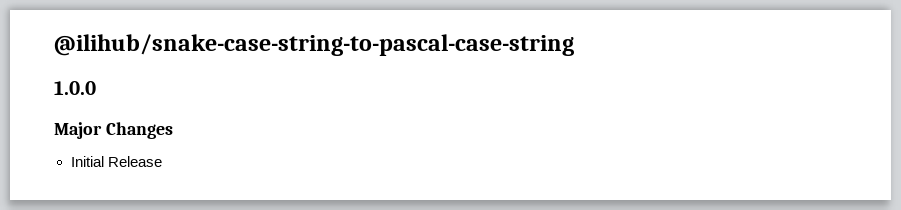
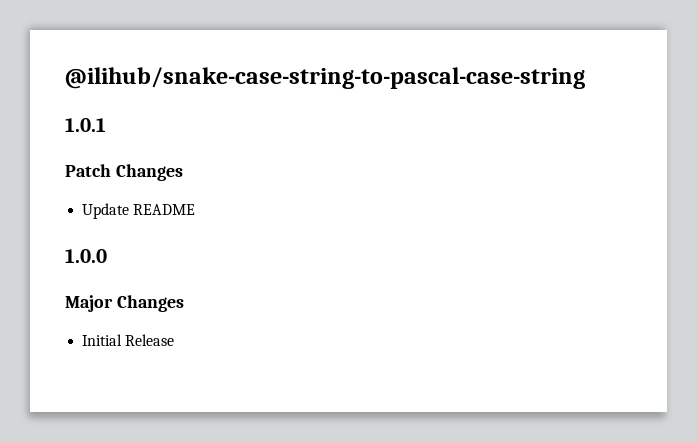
(574, 45) none -> [65,118,106,132] [65,164,183,181] [82,203,196,219] // 1.0.1 // Patch Changes // Update README

